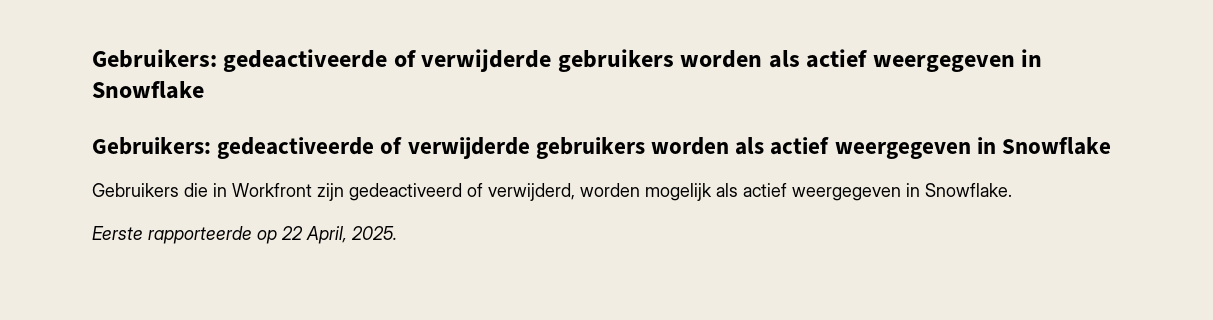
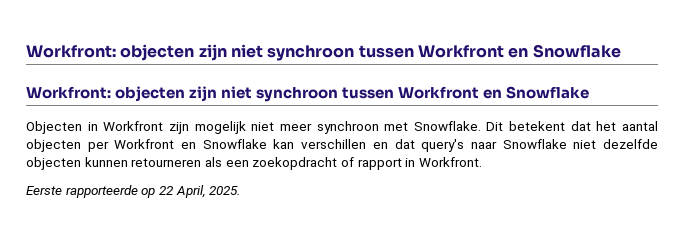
[92,49,1043,72] [92,81,204,99] [92,137,1112,159] [92,183,208,197] Gebruikers: gedeactiveerde of verwijderde gebruikers worden als actief weergegeven in Snowflake // Gebruikers: gedeactiveerde of verwijderde gebruikers worden als actief weergegeven in Snowflake // Gebruikers die -> [26,44,621,61] [26,86,590,102] [26,121,82,134] Workfront: objecten zijn niet synchroon tussen Workfront en Snowflake // Workfront: objecten zijn niet synchroon tussen Workfront en Snowflake // Objecten
[349,183,1012,201] gedeactiveerd of verwijderd, worden mogelijk als actief weergegeven in Snowflake. -> [194,121,658,134] [26,139,658,152] [26,157,482,170] mogelijk niet meer synchroon met Snowflake. Dit betekent dat het aantal objecten per Workfront en Snowflake kan verschillen en dat query's naar Snowflake niet dezelfde objecten kunnen retourneren als een zoekopdracht of rapport in Workfront.

